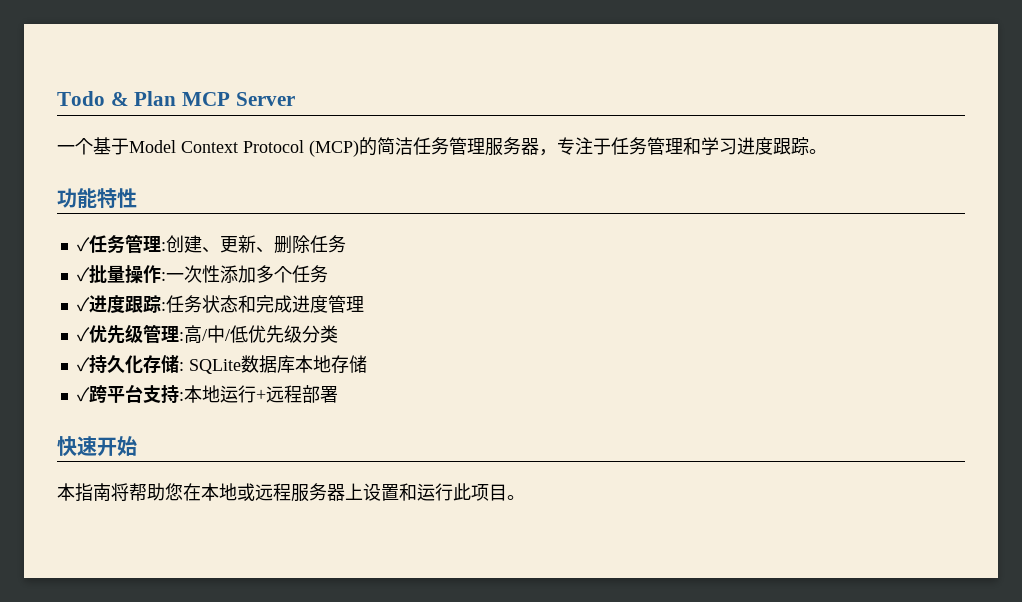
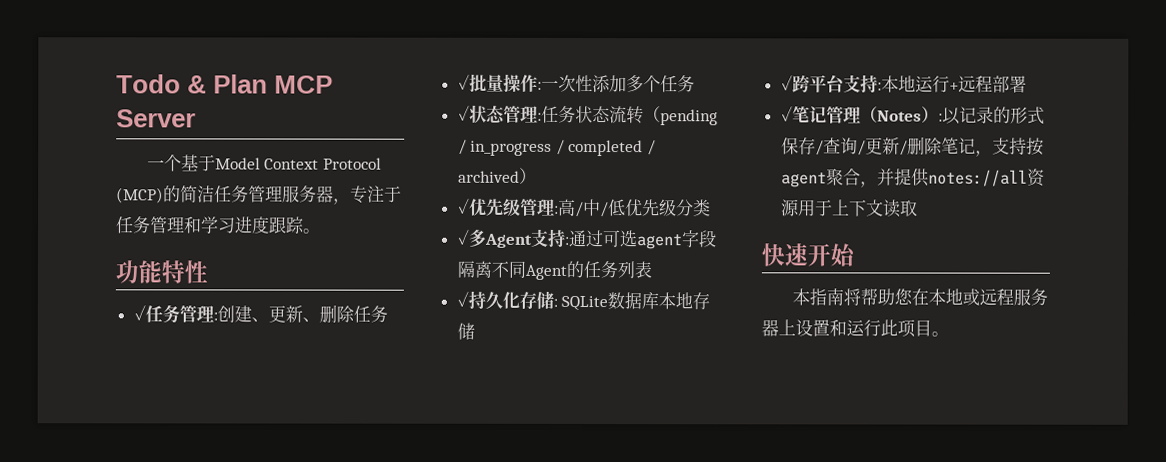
[88,295,161,313] 进度跟踪 -> [468,104,538,123] 状态管理
[237,295,364,313] 和完成进度管理 -> [608,106,718,126] [457,139,657,157] [457,167,537,184] 流转（pending / in_progress / completed / archived）
(338, 334) none -> [456,228,717,250] [456,260,652,280] // ✓多Agent支持:通过可选agent字段隔离不同Agent的任务列表
(338, 394) none -> [780,105,1045,125] [780,136,1044,157] [780,168,1046,188] [780,199,918,218] // ✓笔记管理（Notes）:以记录的形式保存/查询/更新/删除笔记，支持按agent聚合，并提供notes://all资源用于上下文读取

